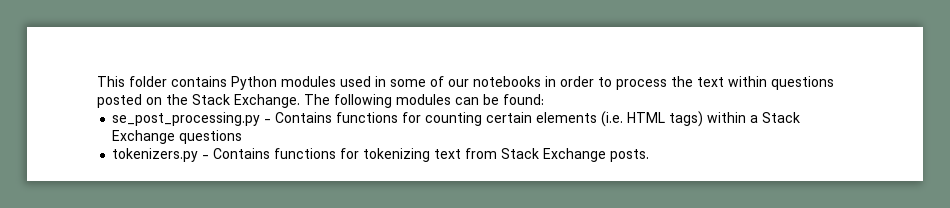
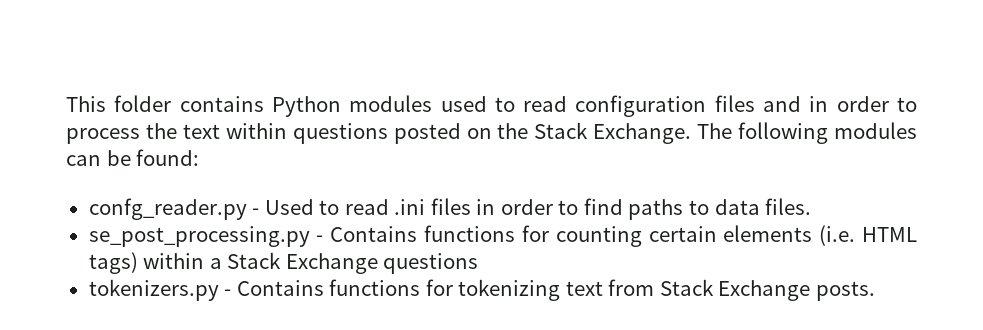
[375,76,541,87] in some of our notebooks -> [494,95,802,117] to read configuration files and
(544, 99) none -> [88,198,812,220] // confg_reader.py - Used to read .ini files in order to find paths to data files.

